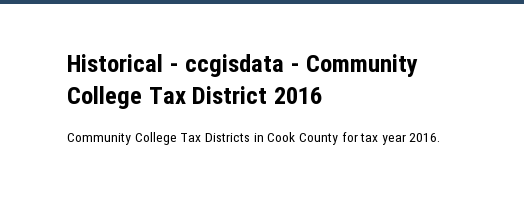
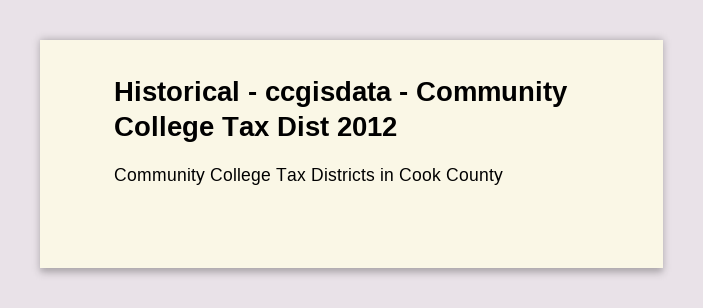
[192,86,322,104] District 2016 -> [277,116,397,136] Dist 2012
[341,132,441,145] for tax year 2016. -> (503, 176) none

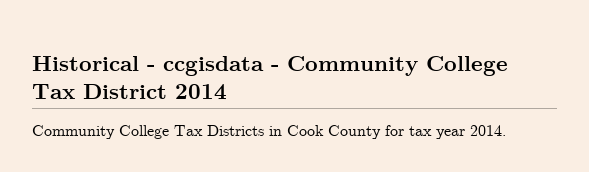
[277,116,397,136] Dist 2012 -> [83,84,227,100] District 2014
(503, 176) none -> [385,125,506,139] for tax year 2014.

